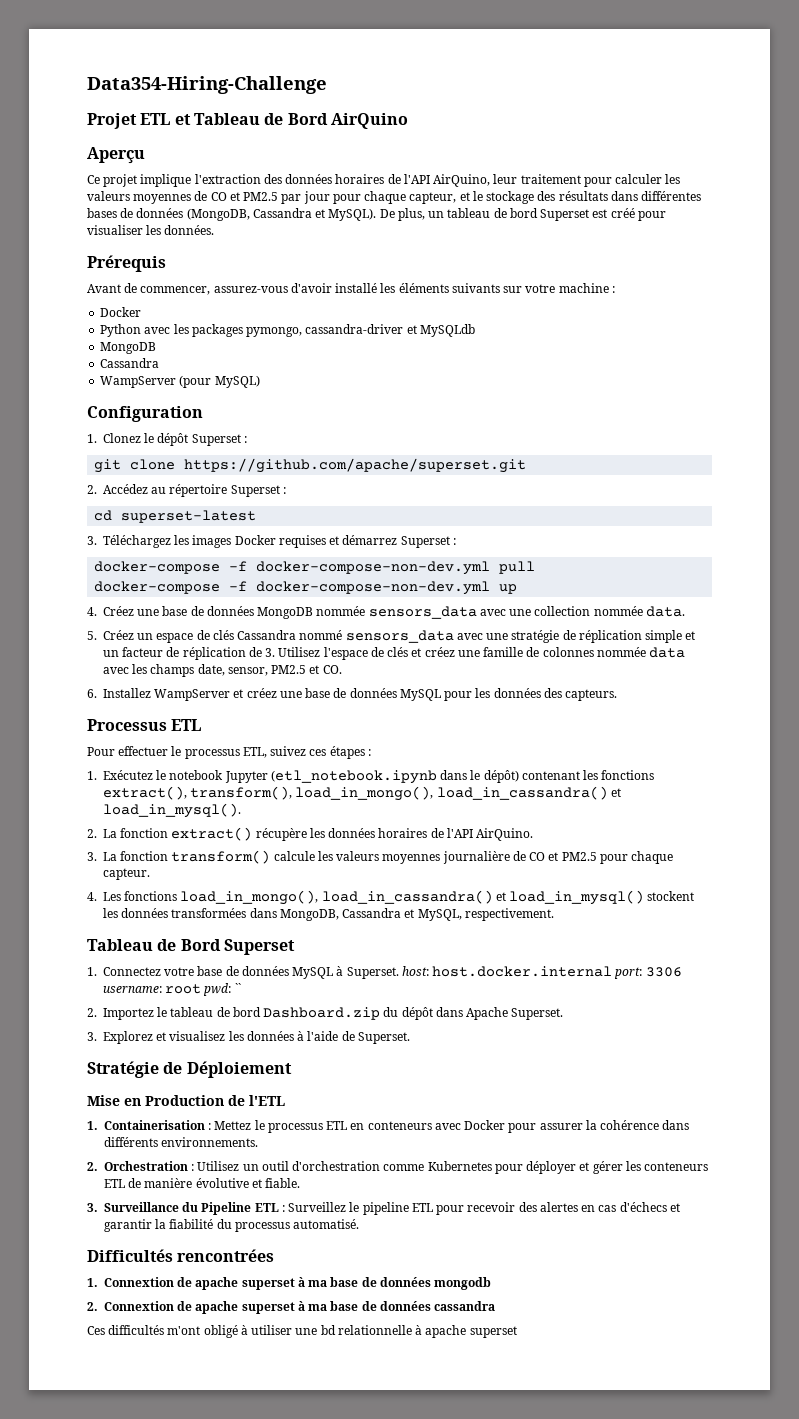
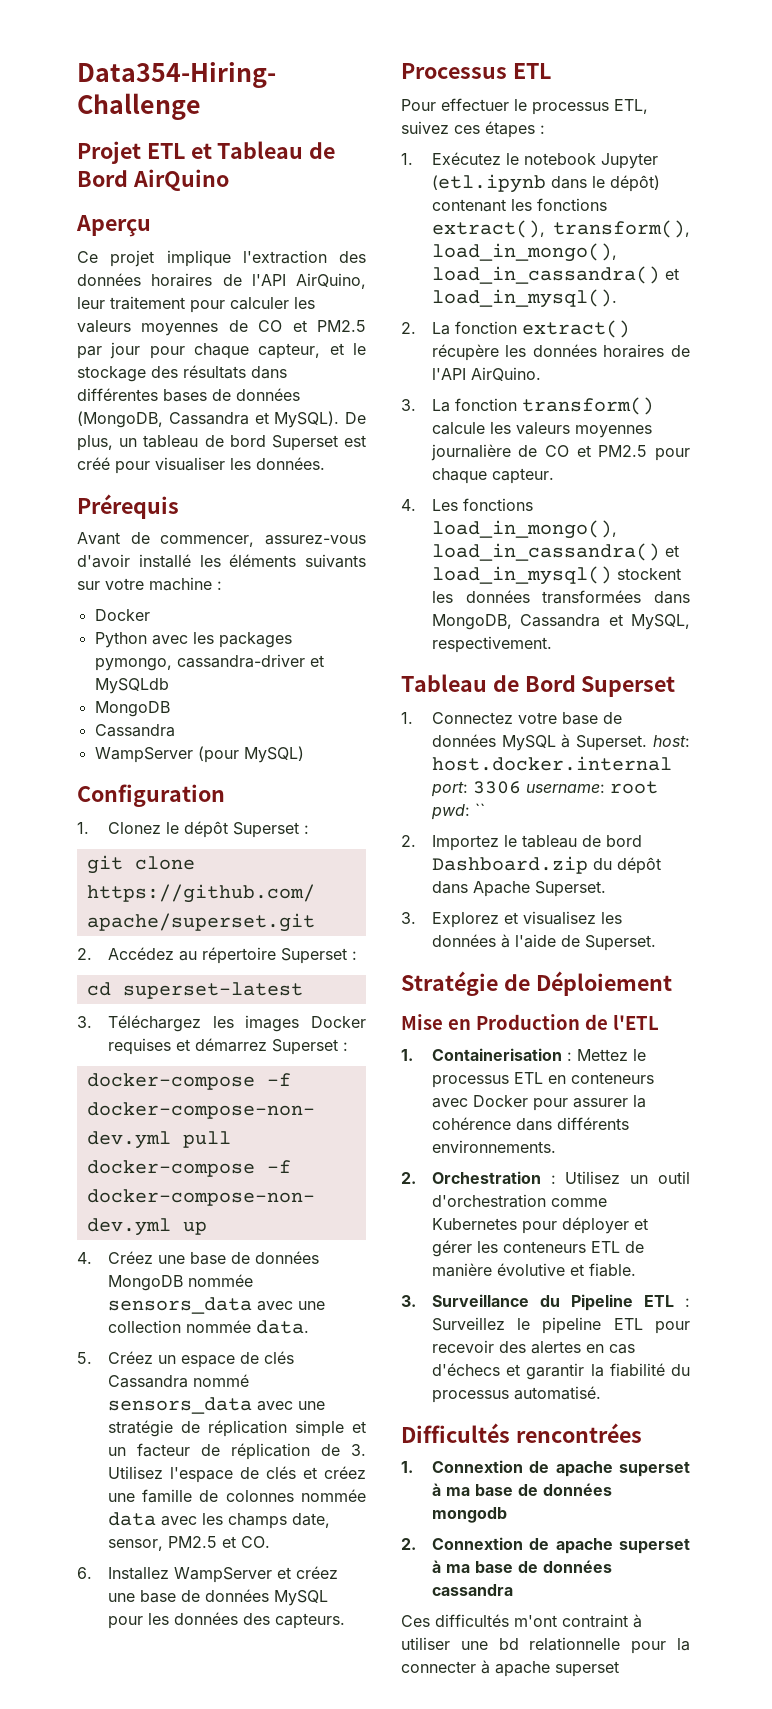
[270,770,437,784] (etl_notebook.ipynb -> [431,174,546,193] (etl.ipynb
[203,1325,238,1338] obligé -> [562,1614,628,1628] contraint
(412, 1330) none -> [631,1638,690,1654] [401,1661,476,1673] pour la connecter

